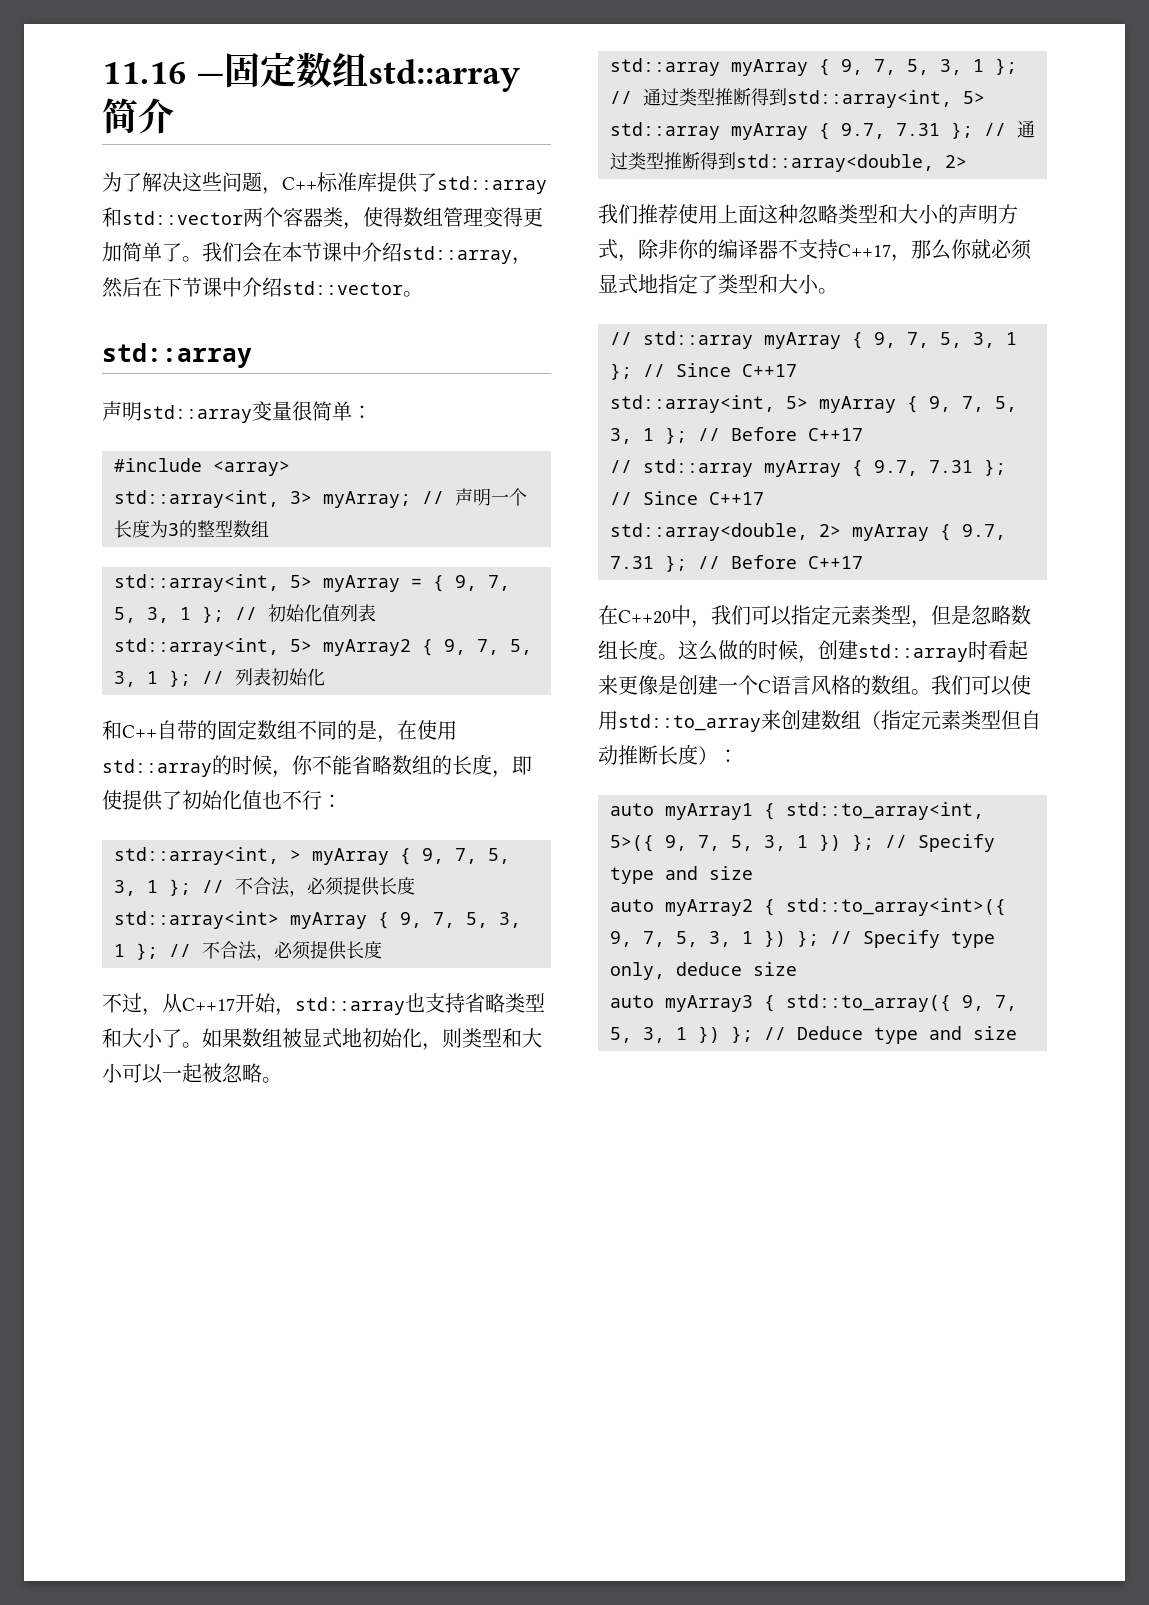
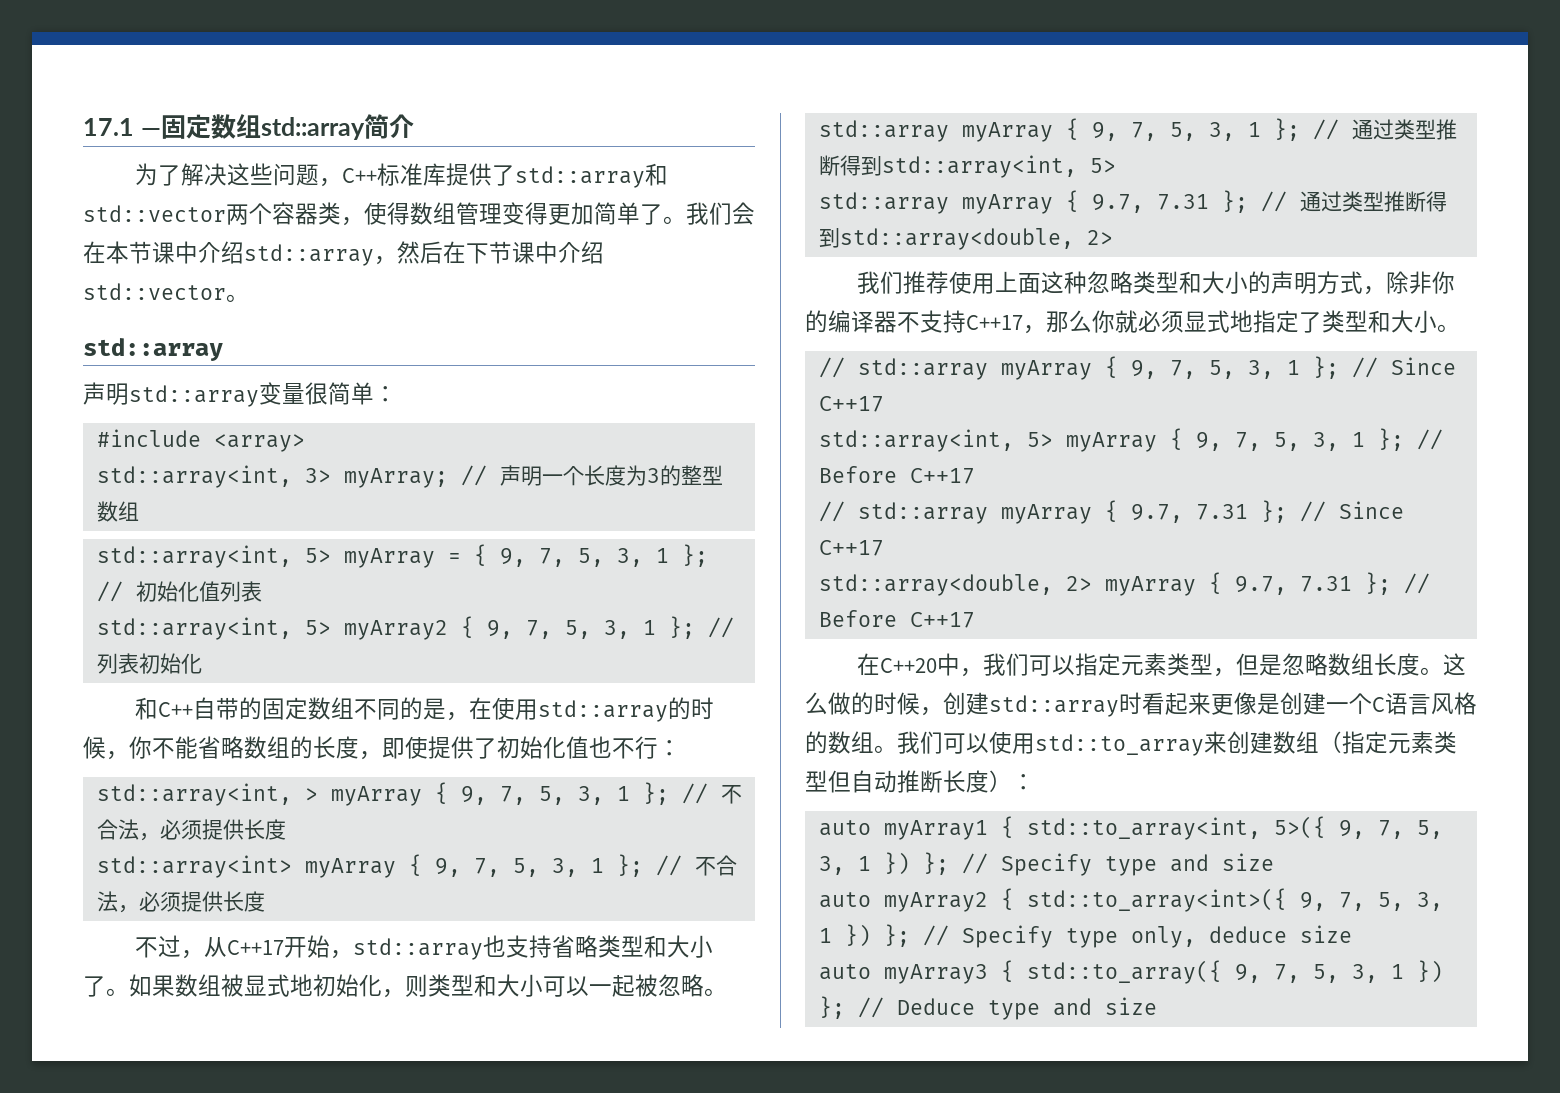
[102,62,187,84] 11.16 -> [83,118,134,136] 17.1

